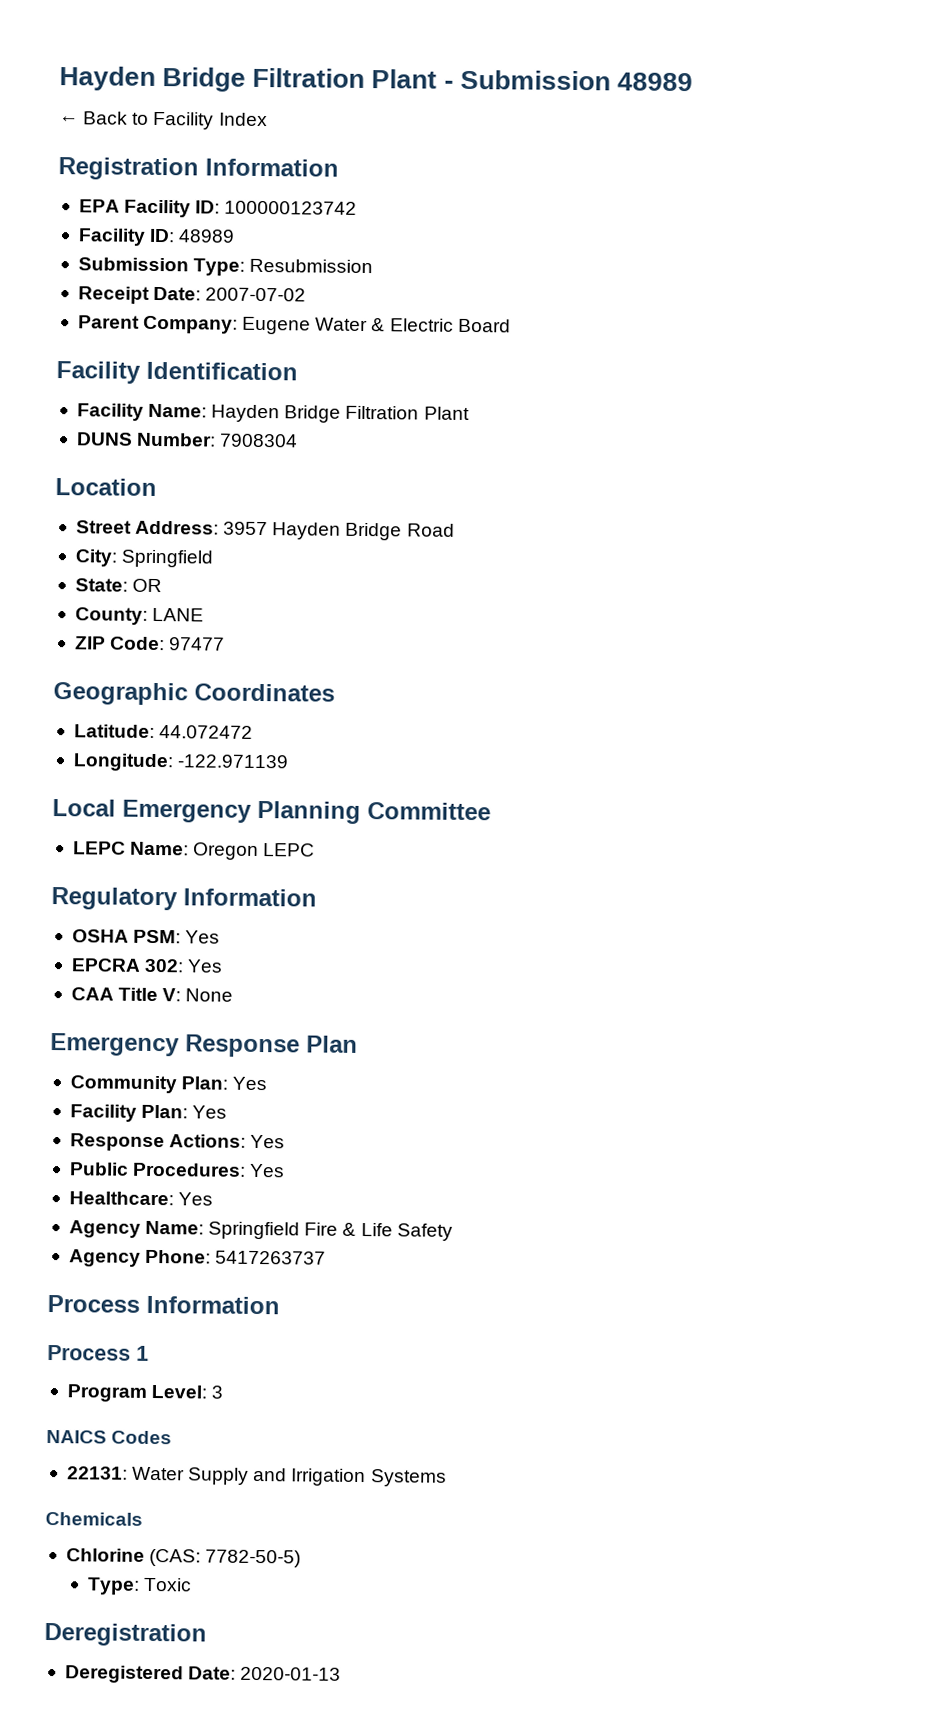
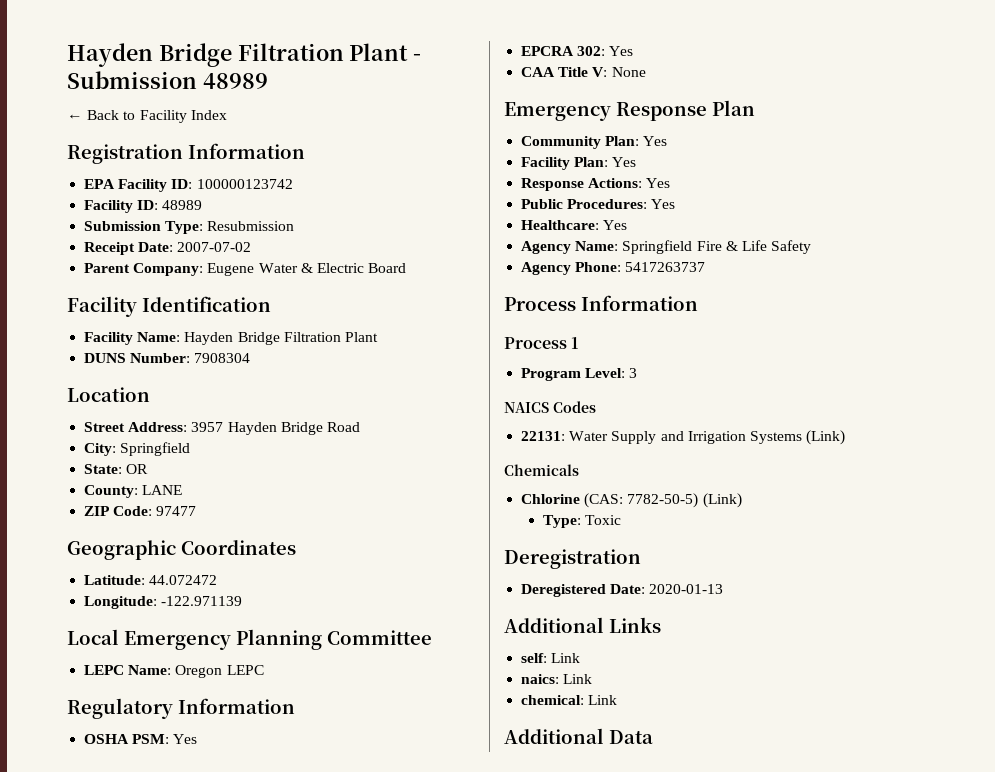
(447, 1478) none -> [806,430,846,445] (Link)
(302, 1558) none -> [702,493,742,508] (Link)
(342, 1673) none -> [504,617,661,633] [521,653,581,663] [521,674,593,684] [521,695,618,705] [504,728,653,744] // Additional Links // self: Link // naics: Link // chemical: Link // Additional Data

